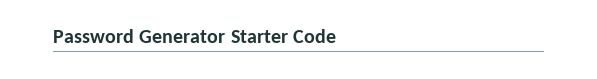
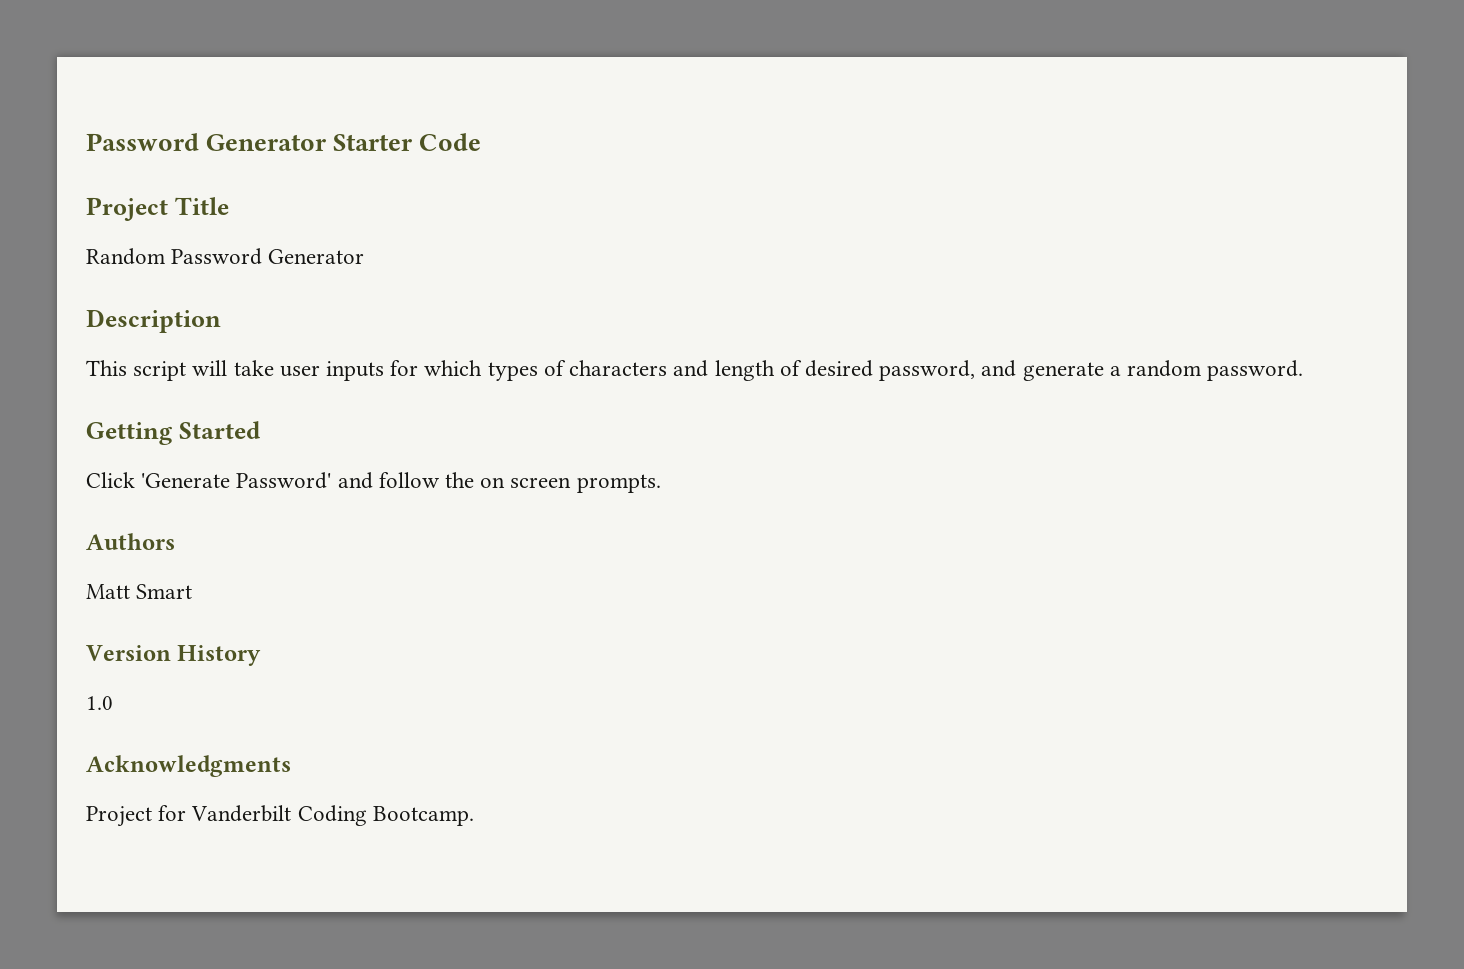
(336, 36) none -> [86,197,229,221] [86,248,365,265] [86,309,221,333] [86,360,1304,381] [86,421,261,445] [86,472,661,493] [86,533,175,550] [86,584,193,599] [86,645,262,666] [86,696,113,710] [86,755,291,777] [86,805,474,827] // Project Title // Random Password Generator // Description // This script will take user inputs for which types of characters and length of desired password, and generate a random password. // Getting Started // Click 'Generate Password' and follow the on screen prompts. // Authors // Matt Smart // Version History // 1.0 // Acknowledgments // Project for Vanderbilt Coding Bootcamp.

